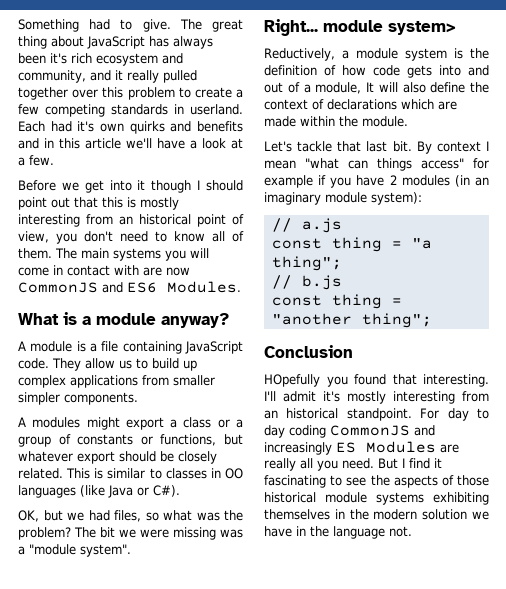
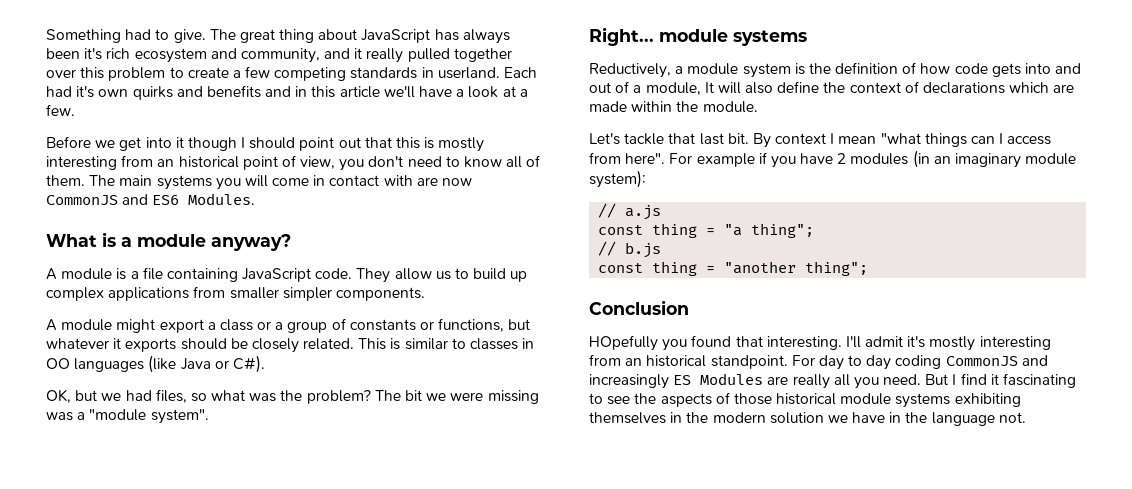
[32,417,81,428] modules -> [61,319,113,331] module
[77,451,115,464] export -> [113,338,177,352] it exports
[388,21,456,35] system> -> [733,30,807,46] systems
[348,158,489,171] can things access" for -> [924,133,1052,147] [589,152,693,164] things can I access from here". For

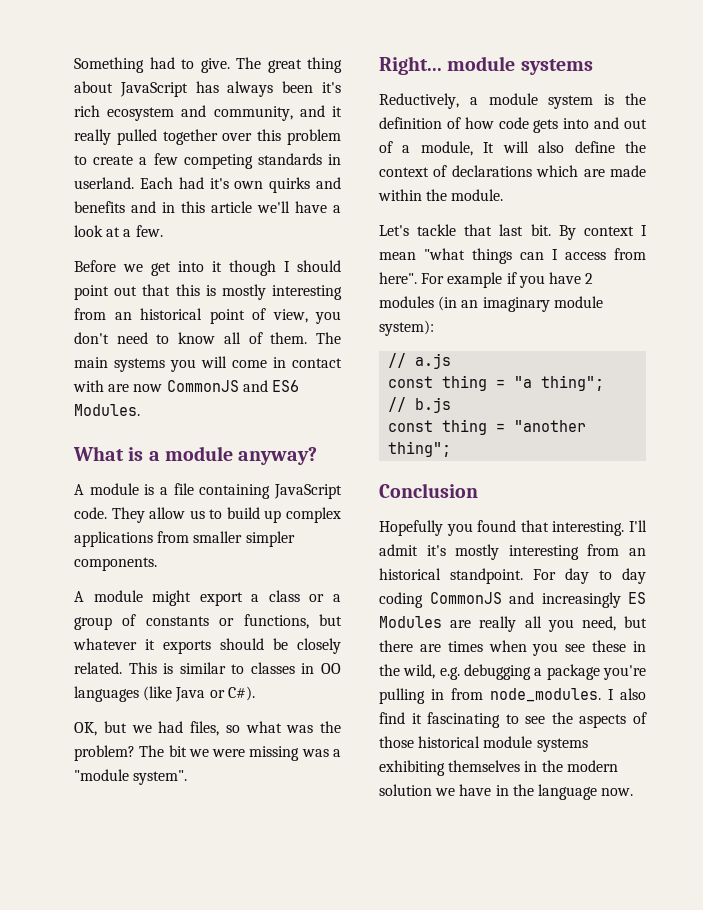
[589,335,658,351] HOpefully -> [379,520,443,536] Hopefully
[883,374,957,385] need. But I -> [581,616,647,631] [379,640,646,656] [379,664,646,680] [379,688,646,704] need, but there are times when you see these in the wild, e.g. debugging a package you're pulling in from node_modules. I also
[998,412,1026,423] not. -> [601,788,634,796] now.

